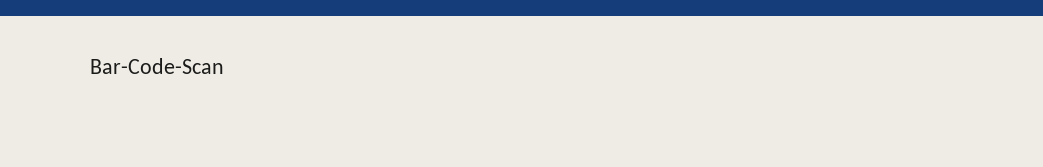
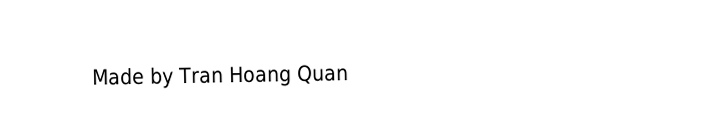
[90,58,224,74] Bar-Code-Scan -> [91,64,349,89] Made by Tran Hoang Quan

